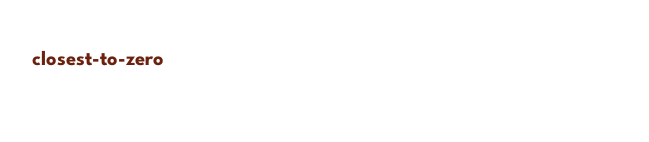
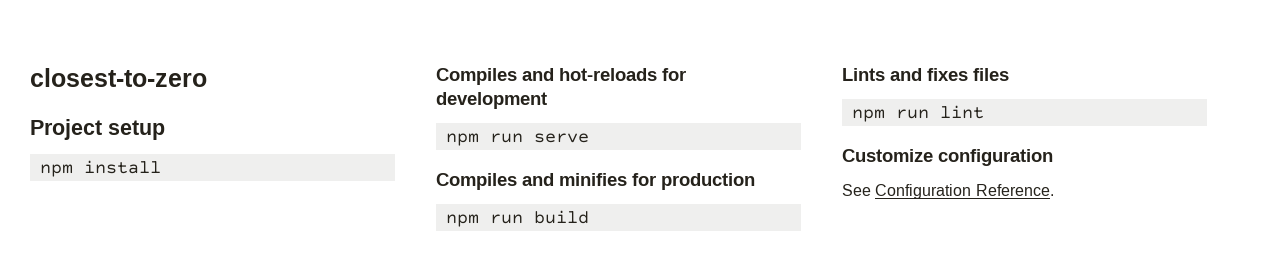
(164, 58) none -> [30,119,165,140] [39,160,161,177] [436,68,686,85] [436,92,547,109] [445,133,589,146] [436,173,755,190] [445,210,589,227] [842,68,1009,81] [851,105,984,122] [842,149,1053,166] [842,184,1054,199] // Project setup // npm install // Compiles and hot-reloads for development // npm run serve // Compiles and minifies for production // npm run build // Lints and fixes files // npm run lint // Customize configuration // See Configuration Reference.

